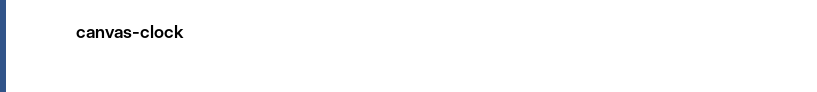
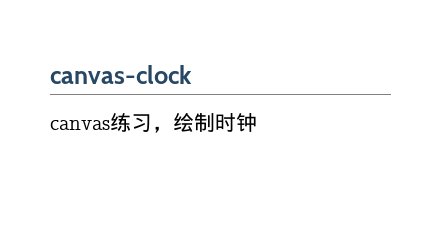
(184, 31) none -> [50,113,257,133] // canvas练习，绘制时钟

